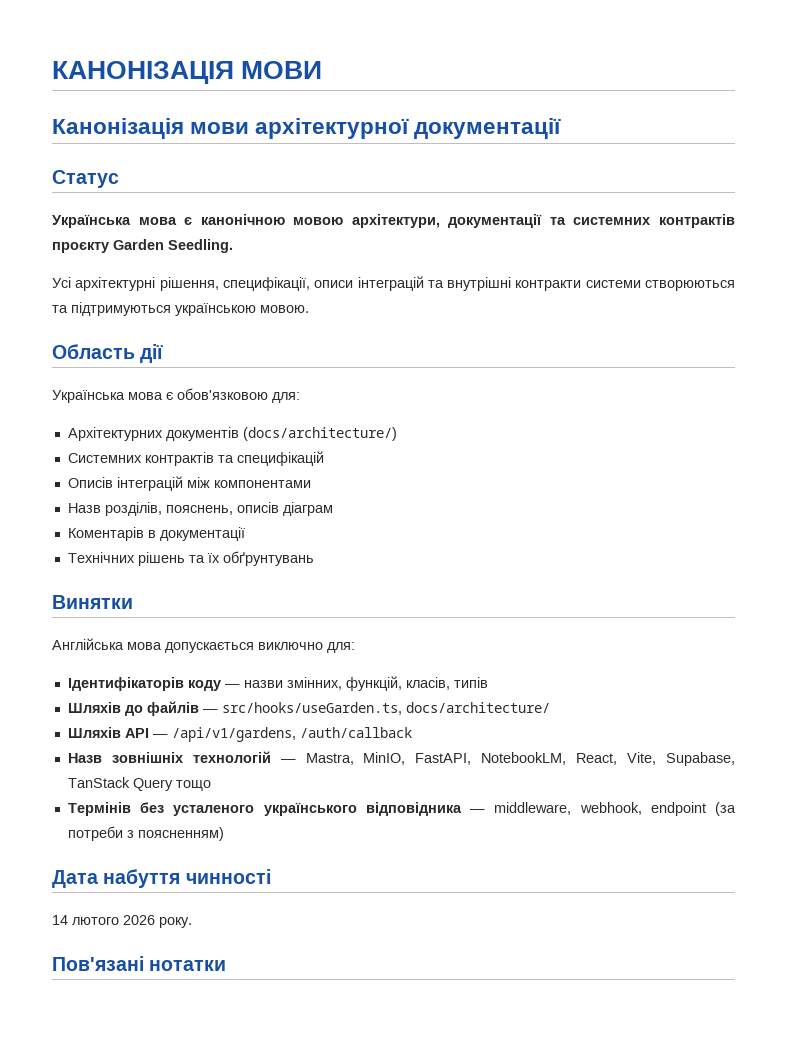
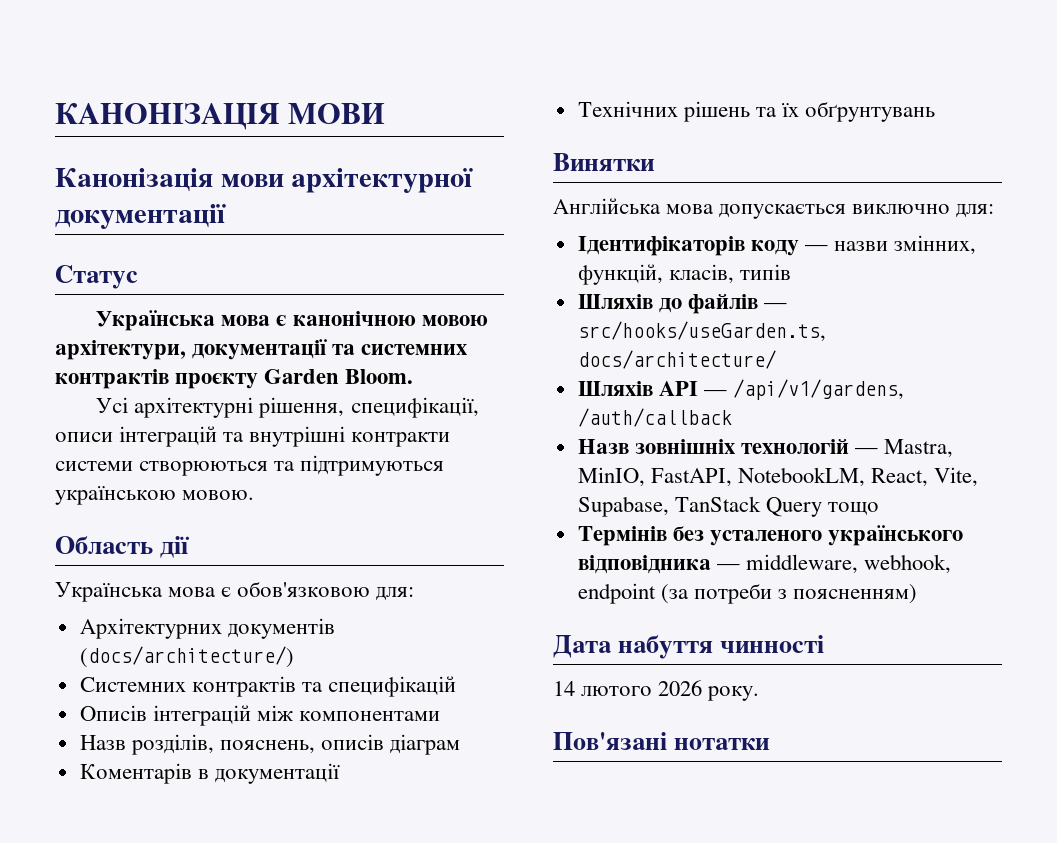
[168,239,233,253] Seedling. -> [345,369,414,384] Bloom.

